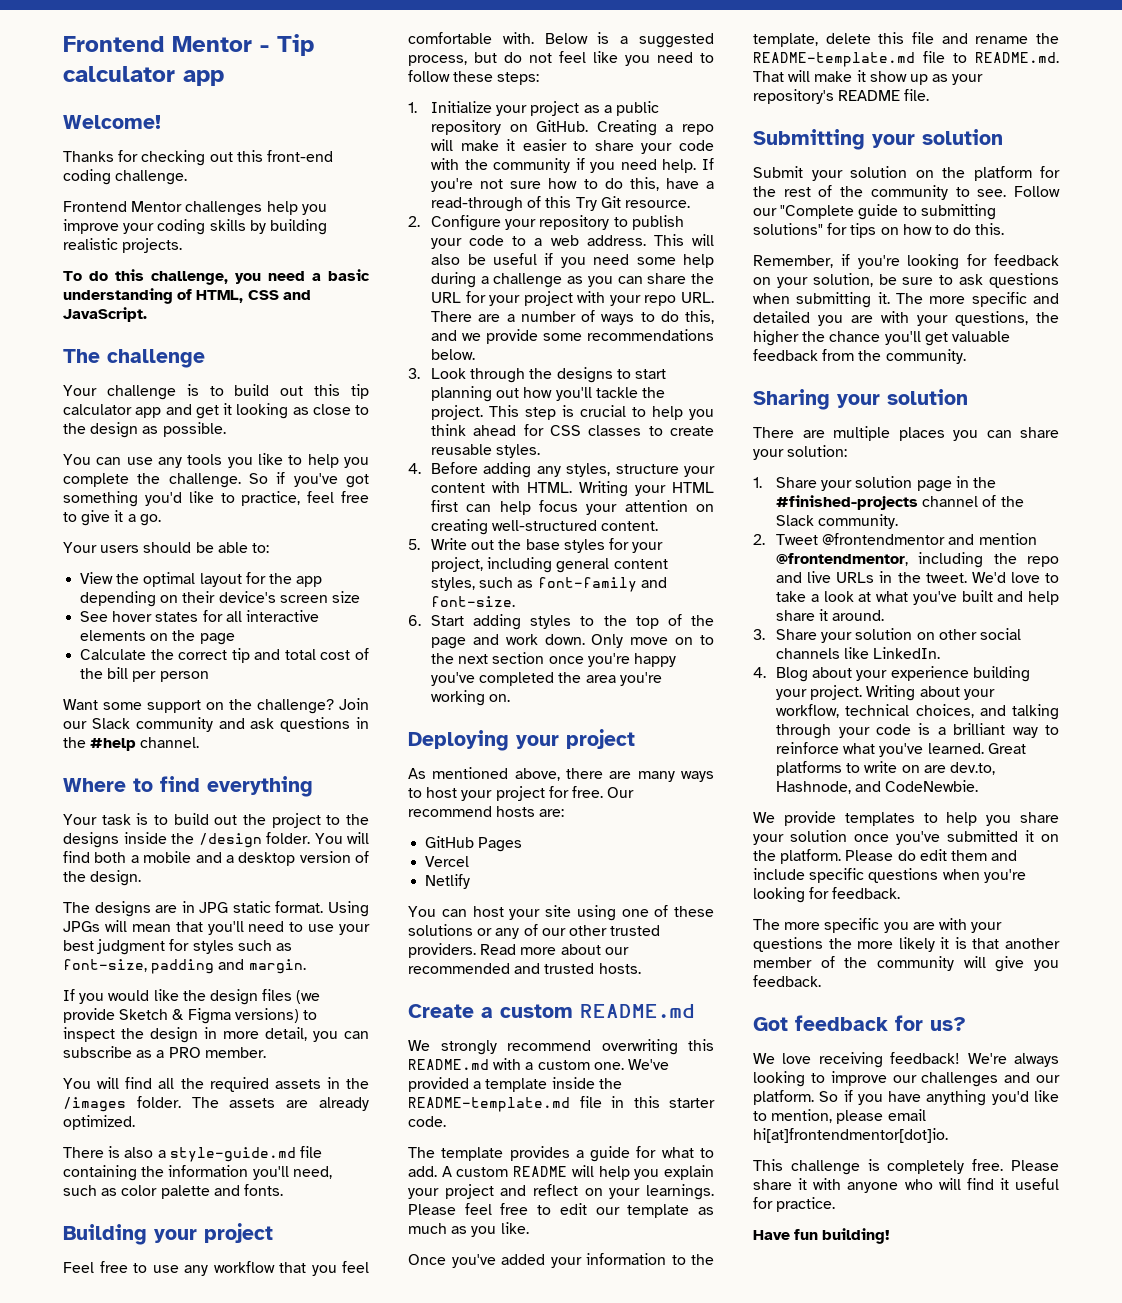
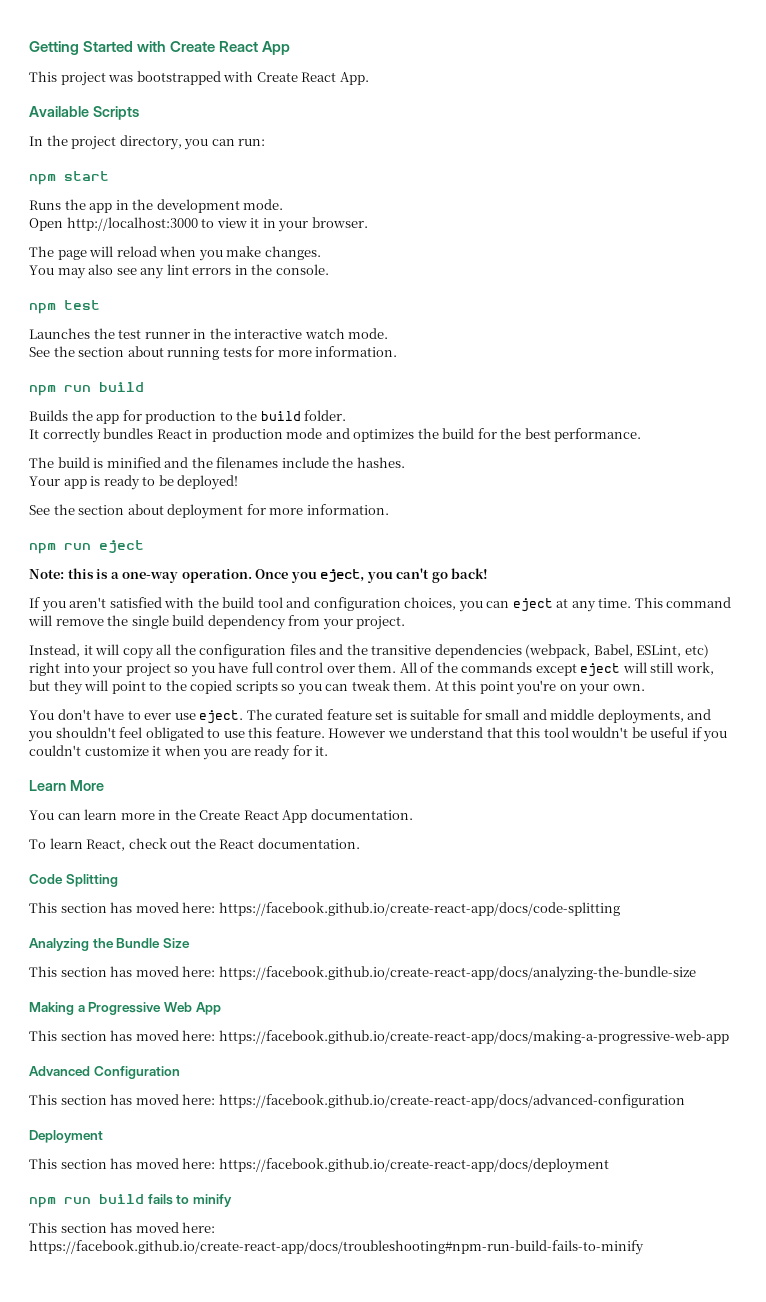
[63,34,314,56] [63,66,224,86] [63,115,161,129] [63,150,333,166] [63,169,188,185] [63,201,327,216] [63,219,327,235] [63,238,183,253] [63,269,370,285] [63,288,311,304] [63,307,147,322] [63,349,205,368] [63,384,369,400] [63,403,369,419] [63,422,226,438] [63,453,369,468] [63,472,369,488] [63,491,369,507] [63,510,161,526] [63,542,269,553] [80,572,323,587] [80,591,360,607] [80,610,319,622] [80,630,235,645] [80,648,369,663] [80,667,209,682] [63,698,369,714] [63,717,369,732] [63,737,200,751] [63,776,313,797] [63,813,369,828] [63,832,369,848] [63,851,369,866] [63,870,142,886] [63,901,369,917] [63,920,370,935] [63,939,292,955] [63,959,306,974] [63,989,321,1005] [63,1008,317,1024] [63,1027,369,1043] [63,1046,266,1058] [63,1077,369,1092] [63,1096,369,1112] [63,1115,135,1130] [63,1146,322,1162] [63,1165,332,1181] [63,1184,283,1199] [63,1223,273,1245] [63,1261,369,1276] [408,32,714,48] [408,51,714,66] [408,70,540,85] [408,101,660,116] [431,120,714,136] [431,139,714,154] [431,158,714,173] [431,177,714,192] [431,196,691,212] [408,215,684,231] [431,234,714,249] [431,253,714,268] [431,272,714,288] [431,291,714,306] [431,310,714,325] [431,329,714,344] [431,349,476,360] [408,367,667,383] [431,386,666,402] [431,405,714,420] [431,424,714,436] [431,444,541,458] [408,462,715,478] [431,481,714,497] [431,500,714,515] [431,519,659,535] [408,538,664,553] [431,557,668,573] [431,577,667,592] [431,596,516,607] [408,614,714,630] [431,634,714,649] [431,652,677,667] [431,672,662,686] [431,690,511,706] [408,729,635,751] [408,767,714,782] [408,786,635,801] [408,806,565,817] [425,836,523,852] [425,856,470,867] [425,874,471,889] [408,905,714,921] [408,924,661,939] [408,943,629,958] [408,963,641,974] [408,1004,695,1018] [408,1039,714,1055] [408,1058,669,1070] [408,1077,622,1092] [408,1096,715,1112] [408,1116,446,1127] [408,1146,714,1162] [408,1165,714,1180] [408,1184,714,1200] [408,1203,714,1218] [408,1222,529,1237] [408,1253,714,1268] [753,32,1059,47] [753,51,1059,67] [753,70,984,85] [753,89,930,104] [753,129,1003,150] [753,166,1060,181] [753,185,1060,200] [753,204,996,220] [753,223,1005,238] [753,254,1059,270] [753,273,1059,288] [753,292,1059,308] [753,311,1059,326] [753,330,1010,346] [753,349,966,364] [753,389,968,410] [753,426,1059,441] [753,445,848,460] [753,476,997,492] [776,495,1024,510] [776,514,899,529] [753,533,1037,545] [776,552,1059,568] [776,571,1059,583] [776,590,1059,605] [776,609,885,621] [753,628,1022,643] [776,647,941,659] [753,666,1030,682] [776,685,995,701] [776,704,1059,720] [776,723,1059,739] [776,742,1026,757] [776,761,996,776] [776,780,979,794] [753,811,1059,826] [753,830,1059,845] [753,849,1018,864] [753,868,1026,883] [753,887,901,903] [753,918,1003,933] [753,937,1060,952] [753,956,1059,972] [753,975,821,987] [753,1015,966,1031] [753,1052,1059,1068] [753,1071,1060,1087] [753,1090,1059,1106] [753,1109,926,1124] [753,1128,948,1143] [753,1159,1059,1175] [753,1178,1059,1193] [753,1197,836,1212] [753,1228,891,1244] Frontend Mentor - Tip calculator app // Welcome! // Thanks for checking out this front-end coding challenge. // Frontend Mentor challenges help you improve your coding skills by building realistic projects. // To do this challenge, you need a basic understanding of HTML, CSS and JavaScript. // The challenge // Your challenge is to build out this tip calculator app and get it looking as close to the design as possible. // You can use any tools you like to help you complete the challenge. So if you've got something you'd like to practice, feel free to give it a go. // Your users should be able to: // View the optimal layout for the app depending on their device's screen size // See hover states for all interactive elements on the page // Calculate the correct tip and total cost of the bill per person // Want some support on the challenge? Join our Slack community and ask questions in the #help channel. // Where to find everything // Your task is to build out the project to the designs inside the /design folder. You will find both a mobile and a desktop version of the design. // The designs are in JPG static format. Using JPGs will mean that you'll need to use your best judgment for styles such as font-size, padding and margin. // If you would like the design files (we provide Sketch & Figma versions) to inspect the design in more detail, you can subscribe as a PRO member. // You will find all the required assets in the /images folder. The assets are already optimized. // There is also a style-guide.md file containing the information you'll need, such as color palette and fonts. // Building your project // Feel free to use any workflow that you feel comfortable with. Below is a suggested process, but do not feel like you need to follow these steps: // 1. Initialize your project as a public repository on GitHub. Creating a repo will make it easier to share your code with the community if you need help. If you're not sure how to do this, have a read-through of this Try Git resource. // 2. Configure your repository to publish your code to a web address. This will also be useful if you need some help during a challenge as you can share the URL for your project with your repo URL. There are a number of ways to do this, and we provide some recommendations below. // 3. Look through the designs to start planning out how you'll tackle the project. This step is crucial to help you think ahead for CSS classes to create reusable styles. // 4. Before adding any styles, structure your content with HTML. Writing your HTML first can help focus your attention on creating well-structured content. // 5. Write out the base styles for your project, including general content styles, such as font-family and font-size. // 6. Start adding styles to the top of the page and work down. Only move on to the next section once you're happy you've completed the area you're working on. // Deploying your project // As mentioned above, there are many ways to host your project for free. Our recommend hosts are: // GitHub Pages // Vercel // Netlify // You can host your site using one of these solutions or any of our other trusted providers. Read more about our recommended and trusted hosts. // Create a custom README.md // We strongly recommend overwriting this README.md with a custom one. We've provided a template inside the README-template.md file in this starter code. // The template provides a guide for what to add. A custom README will help you explain your project and reflect on your learnings. Please feel free to edit our template as much as you like. // Once you've added your information to the template, delete this file and rename the README-template.md file to README.md. That will make it show up as your repository's README file. // Submitting your solution // Submit your solution on the platform for the rest of the community to see. Follow our "Complete guide to submitting solutions" for tips on how to do this. // Remember, if you're looking for feedback on your solution, be sure to ask questions when submitting it. The more specific and detailed you are with your questions, the higher the chance you'll get valuable feedback from the community. // Sharing your solution // There are multiple places you can share your solution: // 1. Share your solution page in the #finished-projects channel of the Slack community. // 2. Tweet @frontendmentor and mention @frontendmentor, including the repo and live URLs in the tweet. We'd love to take a look at what you've built and help share it around. // 3. Share your solution on other social channels like LinkedIn. // 4. Blog about your experience building your project. Writing about your workflow, technical choices, and talking through your code is a brilliant way to reinforce what you've learned. Great platforms to write on are dev.to, Hashnode, and CodeNewbie. // We provide templates to help you share your solution once you've submitted it on the platform. Please do edit them and include specific questions when you're looking for feedback. // The more specific you are with your questions the more likely it is that another member of the community will give you feedback. // Got feedback for us? // We love receiving feedback! We're always looking to improve our challenges and our platform. So if you have anything you'd like to mention, please email hi[at]frontendmentor[dot]io. // This challenge is completely free. Please share it with anyone who will find it useful for practice. // Have fun building! -> [29,41,291,55] [29,71,369,86] [29,106,139,120] [29,135,266,150] [29,171,109,185] [29,199,284,213] [29,217,368,232] [29,246,321,261] [29,264,329,279] [29,300,100,314] [29,328,389,339] [29,346,398,360] [29,382,144,396] [29,410,347,424] [29,428,642,443] [29,457,405,468] [29,475,239,490] [29,504,389,519] [29,540,144,554] [29,568,489,583] [29,597,732,612] [28,615,406,630] [29,644,709,659] [29,662,714,677] [29,680,645,695] [29,709,712,724] [28,727,728,742] [29,745,329,760] [29,780,104,791] [29,809,413,823] [29,838,360,851] [29,874,118,887] [29,902,620,916] [29,938,190,951] [29,966,696,981] [29,1002,221,1015] [29,1030,729,1044] [29,1066,180,1079] [29,1094,685,1108] [29,1130,103,1143] [29,1158,609,1173] [29,1194,232,1208] [29,1222,216,1233] [29,1240,644,1255] Getting Started with Create React App // This project was bootstrapped with Create React App. // Available Scripts // In the project directory, you can run: // npm start // Runs the app in the development mode. // Open http://localhost:3000 to view it in your browser. // The page will reload when you make changes. // You may also see any lint errors in the console. // npm test // Launches the test runner in the interactive watch mode. // See the section about running tests for more information. // npm run build // Builds the app for production to the build folder. // It correctly bundles React in production mode and optimizes the build for the best performance. // The build is minified and the filenames include the hashes. // Your app is ready to be deployed! // See the section about deployment for more information. // npm run eject // Note: this is a one-way operation. Once you eject, you can't go back! // If you aren't satisfied with the build tool and configuration choices, you can eject at any time. This command will remove the single build dependency from your project. // Instead, it will copy all the configuration files and the transitive dependencies (webpack, Babel, ESLint, etc) right into your project so you have full control over them. All of the commands except eject will still work, but they will point to the copied scripts so you can tweak them. At this point you're on your own. // You don't have to ever use eject. The curated feature set is suitable for small and middle deployments, and you shouldn't feel obligated to use this feature. However we understand that this tool wouldn't be useful if you couldn't customize it when you are ready for it. // Learn More // You can learn more in the Create React App documentation. // To learn React, check out the React documentation. // Code Splitting // This section has moved here: https://facebook.github.io/create-react-app/docs/code-splitting // Analyzing the Bundle Size // This section has moved here: https://facebook.github.io/create-react-app/docs/analyzing-the-bundle-size // Making a Progressive Web App // This section has moved here: https://facebook.github.io/create-react-app/docs/making-a-progressive-web-app // Advanced Configuration // This section has moved here: https://facebook.github.io/create-react-app/docs/advanced-configuration // Deployment // This section has moved here: https://facebook.github.io/create-react-app/docs/deployment // npm run build fails to minify // This section has moved here: https://facebook.github.io/create-react-app/docs/troubleshooting#npm-run-build-fails-to-minify

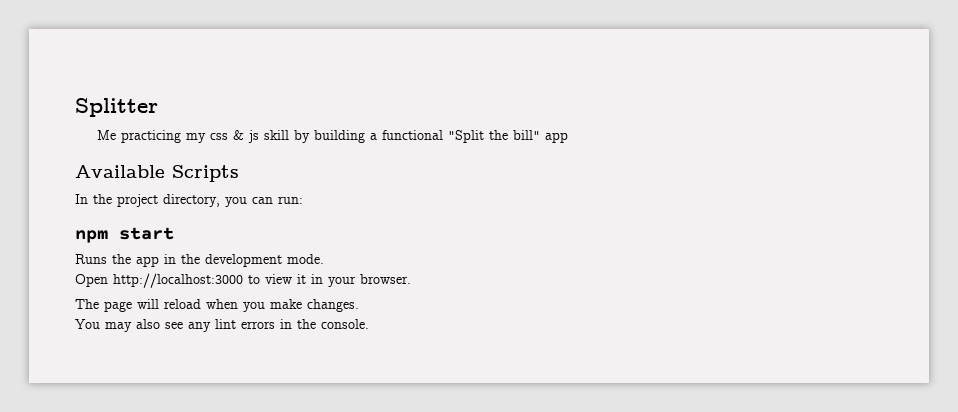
[29,41,291,55] [29,71,369,86] Getting Started with Create React App // This project was bootstrapped with Create React App. -> [75,98,158,117] [97,130,569,143] Splitter // Me practicing my css & js skill by building a functional "Split the bill" app
[29,300,100,314] [29,328,389,339] [29,346,398,360] [29,382,144,396] [29,410,347,424] [29,428,642,443] [29,457,405,468] [29,475,239,490] [29,504,389,519] [29,540,144,554] [29,568,489,583] [29,597,732,612] [28,615,406,630] [29,644,709,659] [29,662,714,677] [29,680,645,695] [29,709,712,724] [28,727,728,742] [29,745,329,760] [29,780,104,791] [29,809,413,823] [29,838,360,851] [29,874,118,887] [29,902,620,916] [29,938,190,951] [29,966,696,981] [29,1002,221,1015] [29,1030,729,1044] [29,1066,180,1079] [29,1094,685,1108] [29,1130,103,1143] [29,1158,609,1173] [29,1194,232,1208] [29,1222,216,1233] [29,1240,644,1255] // npm test // Launches the test runner in the interactive watch mode. // See the section about running tests for more information. // npm run build // Builds the app for production to the build folder. // It correctly bundles React in production mode and optimizes the build for the best performance. // The build is minified and the filenames include the hashes. // Your app is ready to be deployed! // See the section about deployment for more information. // npm run eject // Note: this is a one-way operation. Once you eject, you can't go back! // If you aren't satisfied with the build tool and configuration choices, you can eject at any time. This command will remove the single build dependency from your project. // Instead, it will copy all the configuration files and the transitive dependencies (webpack, Babel, ESLint, etc) right into your project so you have full control over them. All of the commands except eject will still work, but they will point to the copied scripts so you can tweak them. At this point you're on your own. // You don't have to ever use eject. The curated feature set is suitable for small and middle deployments, and you shouldn't feel obligated to use this feature. However we understand that this tool wouldn't be useful if you couldn't customize it when you are ready for it. // Learn More // You can learn more in the Create React App documentation. // To learn React, check out the React documentation. // Code Splitting // This section has moved here: https://facebook.github.io/create-react-app/docs/code-splitting // Analyzing the Bundle Size // This section has moved here: https://facebook.github.io/create-react-app/docs/analyzing-the-bundle-size // Making a Progressive Web App // This section has moved here: https://facebook.github.io/create-react-app/docs/making-a-progressive-web-app // Advanced Configuration // This section has moved here: https://facebook.github.io/create-react-app/docs/advanced-configuration // Deployment // This section has moved here: https://facebook.github.io/create-react-app/docs/deployment // npm run build fails to minify // This section has moved here: https://facebook.github.io/create-react-app/docs/troubleshooting#npm-run-build-fails-to-minify -> (369, 324) none

